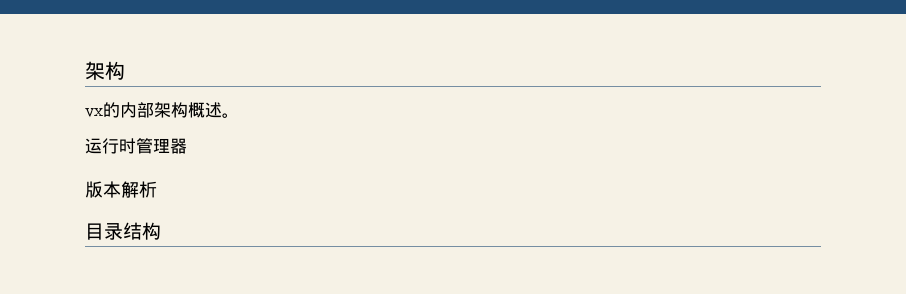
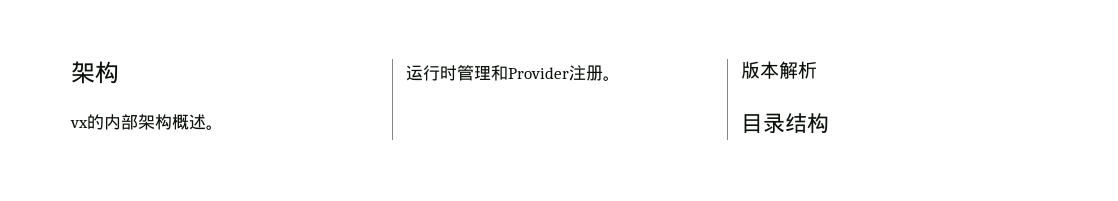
[170,138,187,154] 器 -> [491,65,620,81] 和Provider注册。

